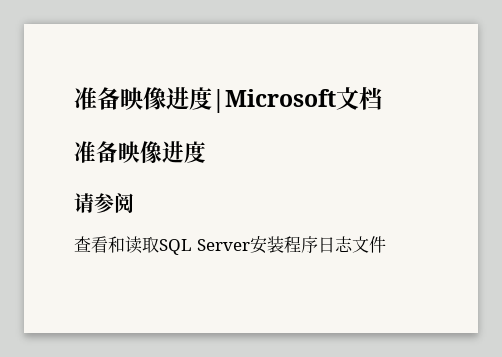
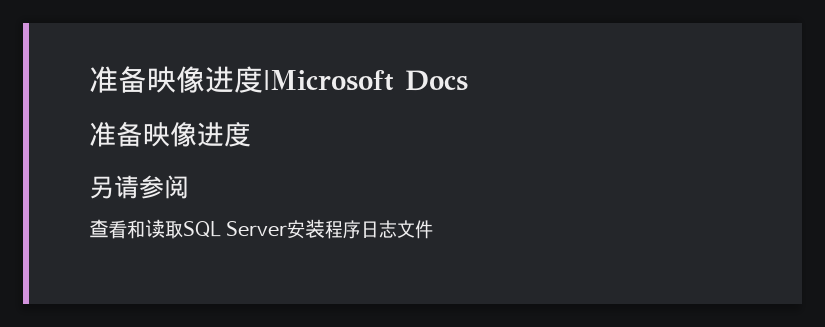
[336,87,382,110] 文档 -> [405,70,468,91] Docs
(206, 152) none -> [89,176,114,199] 另

